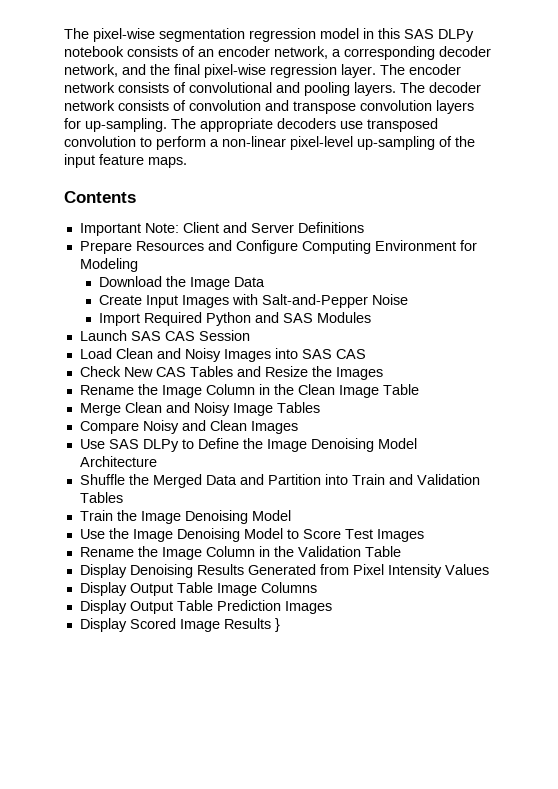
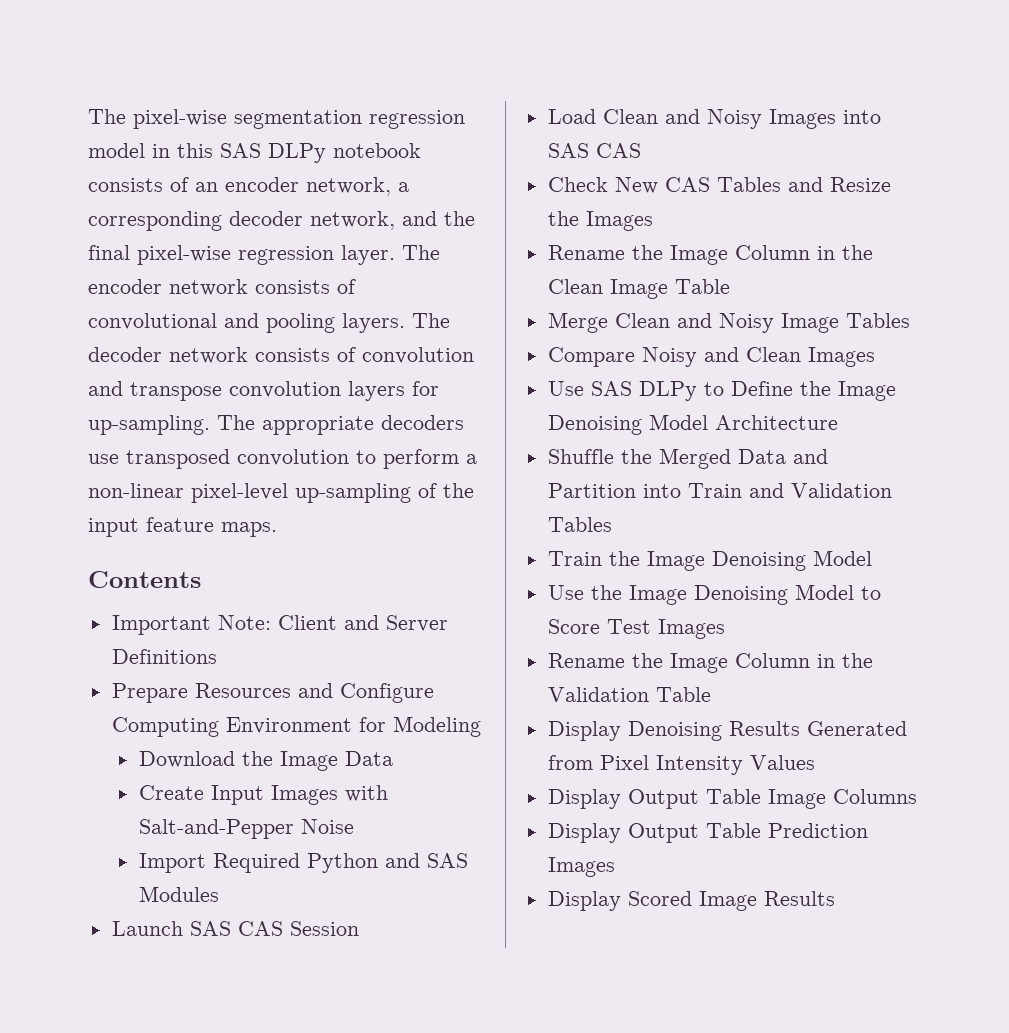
[274,618,280,632] } -> (835, 898) none

